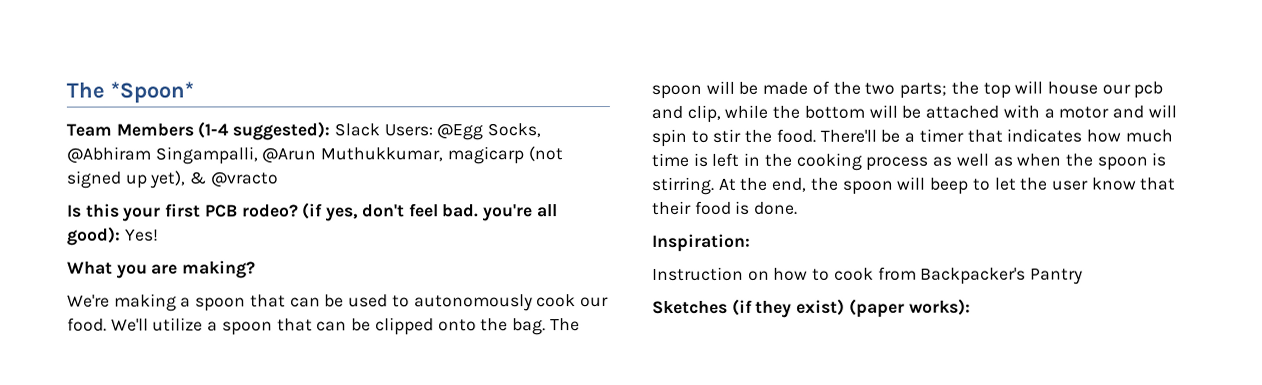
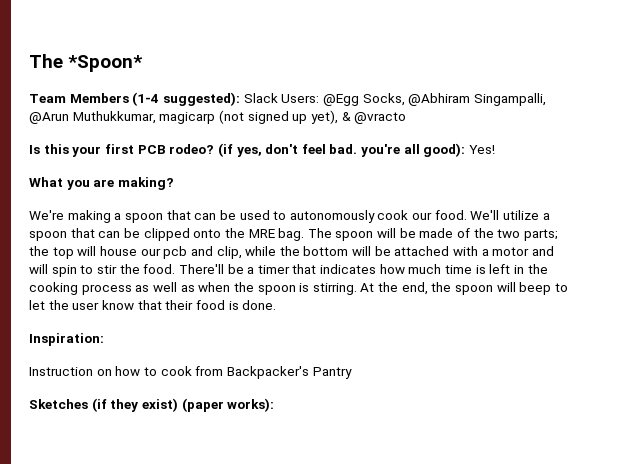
(509, 325) none -> [248,229,275,238] MRE

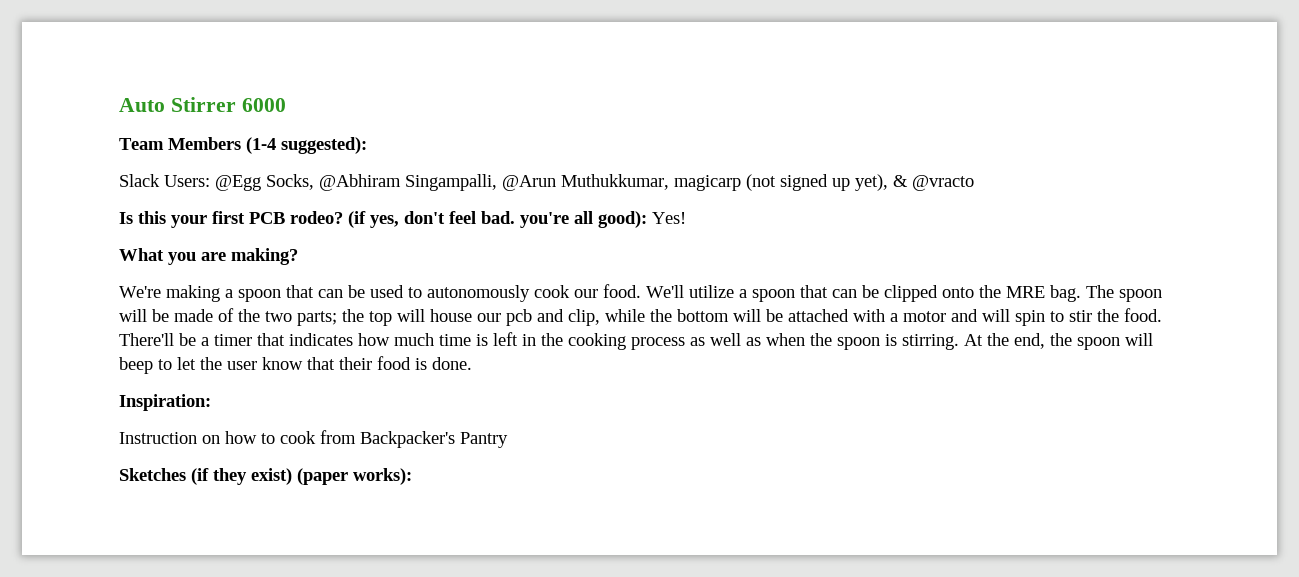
[29,54,144,72] The *Spoon* -> [119,97,286,112] Auto Stirrer 6000
(240, 99) none -> (367, 145) //

